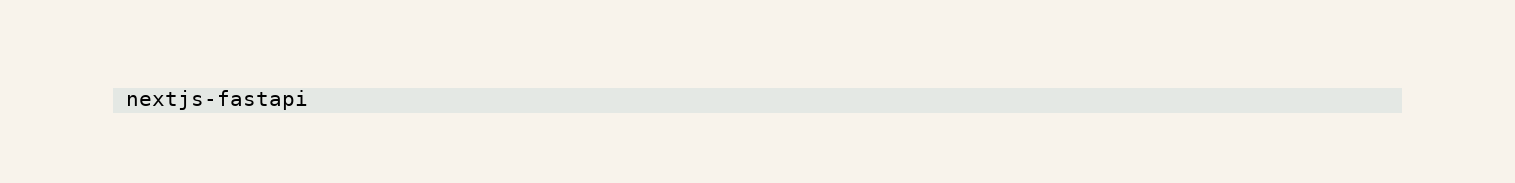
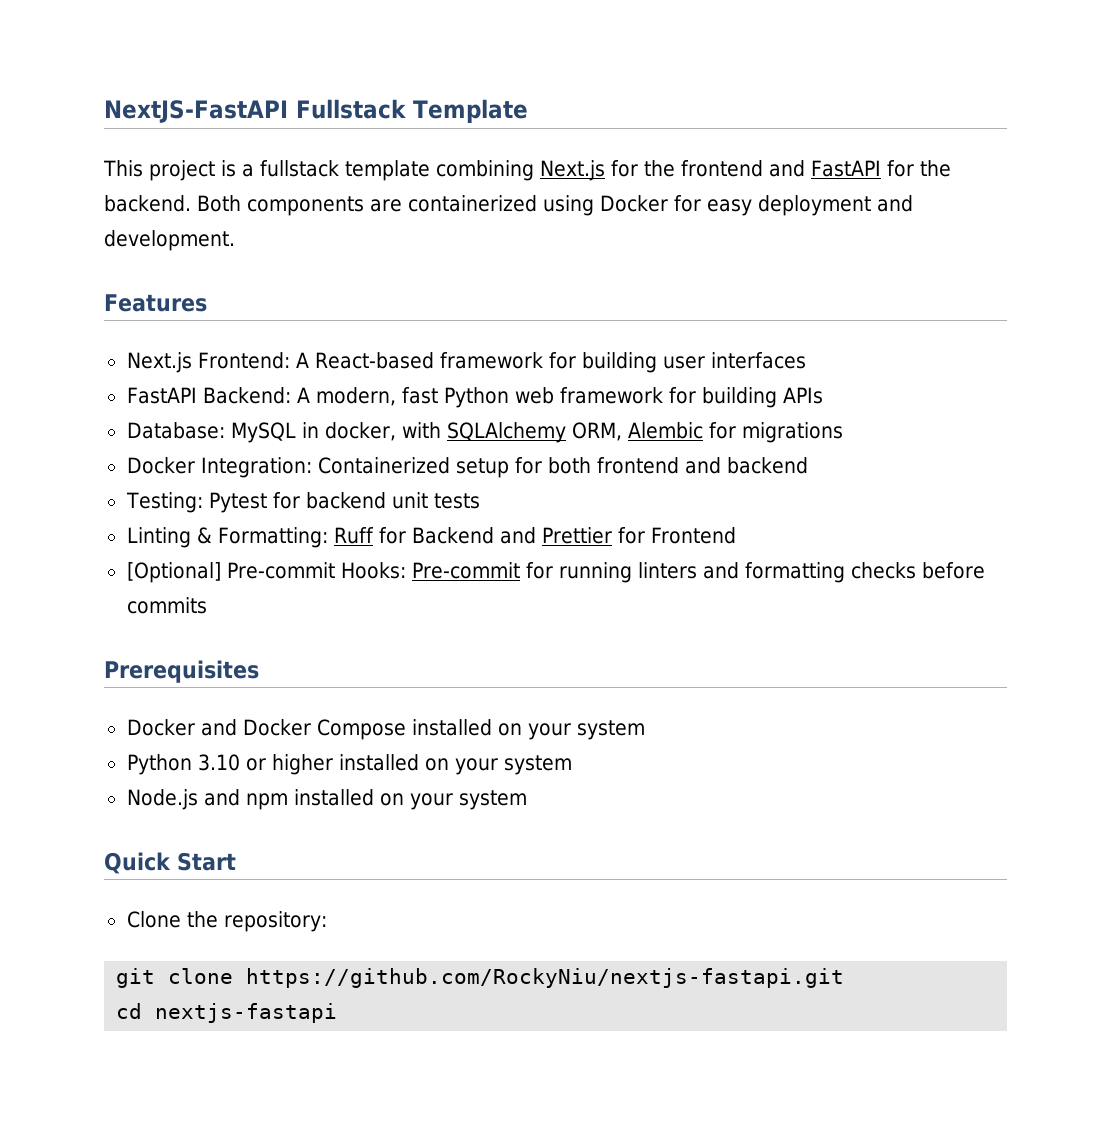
(126, 100) none -> [104,99,528,123] [103,160,951,181] [104,195,913,216] [104,230,235,251] [104,294,207,312] [126,352,806,373] [126,387,823,408] [126,422,843,443] [126,457,808,478] [125,492,481,513] [126,527,737,548] [126,562,985,583] [126,597,207,614] [104,660,259,683] [126,719,645,740] [126,754,572,775] [126,789,527,810] [104,852,236,874] [126,911,327,932] [116,968,845,988] [116,1003,143,1019] NextJS-FastAPI Fullstack Template // This project is a fullstack template combining Next.js for the frontend and FastAPI for the backend. Both components are containerized using Docker for easy deployment and development. // Features // Next.js Frontend: A React-based framework for building user interfaces // FastAPI Backend: A modern, fast Python web framework for building APIs // Database: MySQL in docker, with SQLAlchemy ORM, Alembic for migrations // Docker Integration: Containerized setup for both frontend and backend // Testing: Pytest for backend unit tests // Linting & Formatting: Ruff for Backend and Prettier for Frontend // [Optional] Pre-commit Hooks: Pre-commit for running linters and formatting checks before commits // Prerequisites // Docker and Docker Compose installed on your system // Python 3.10 or higher installed on your system // Node.js and npm installed on your system // Quick Start // Clone the repository: // git clone https://github.com/RockyNiu/nextjs-fastapi.git // cd

